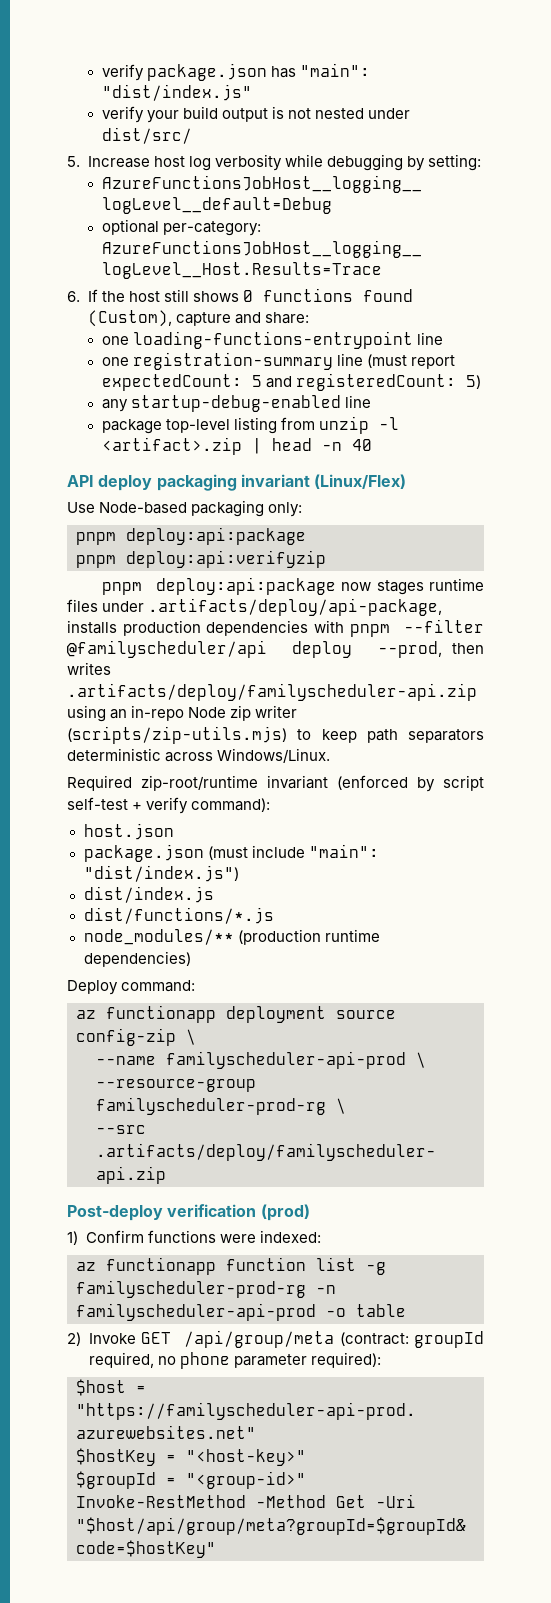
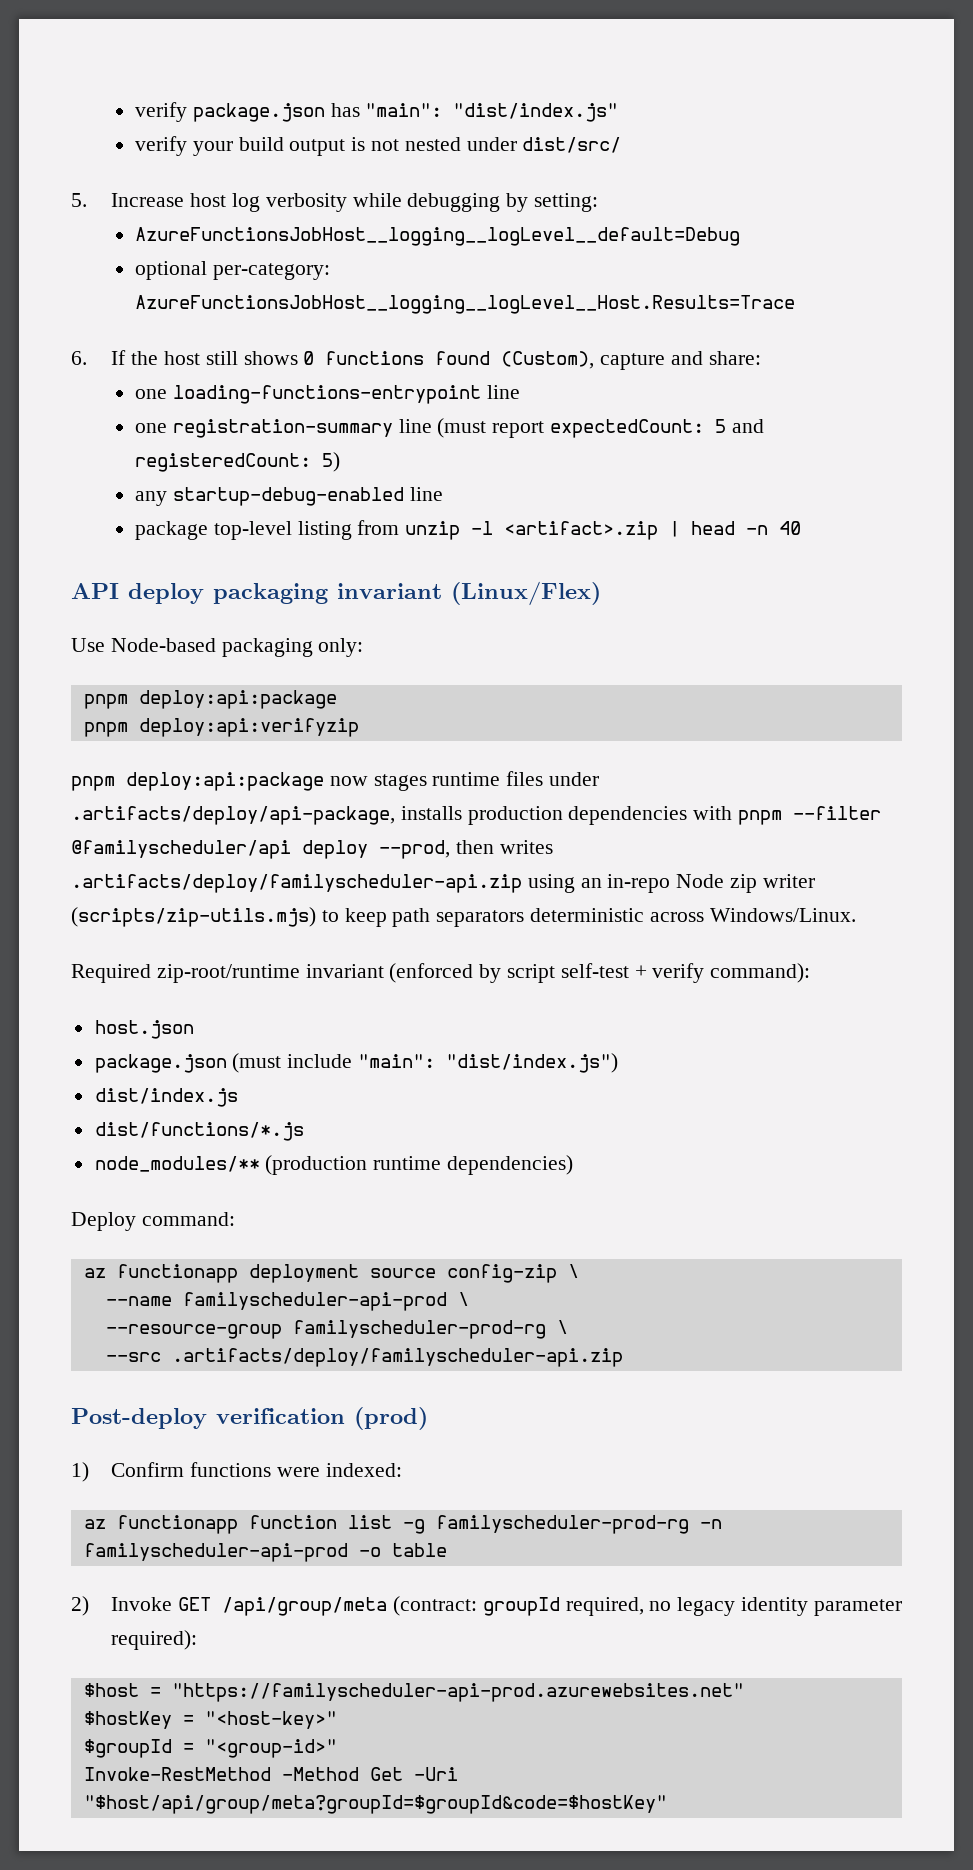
[179,1352,230,1369] phone -> [677,1597,808,1616] legacy identity

